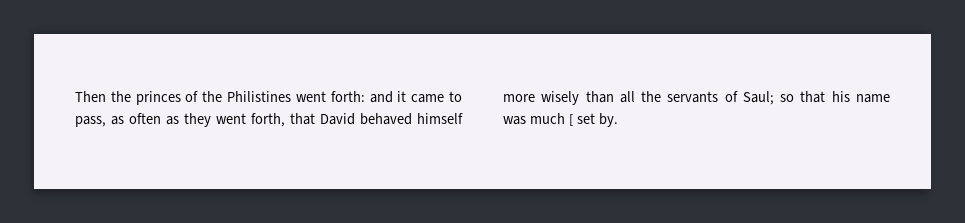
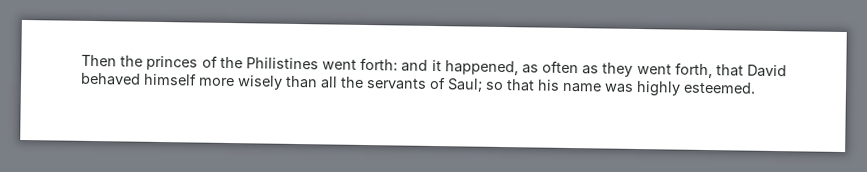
[411,91,462,103] [75,116,106,127] came to pass, -> [444,60,519,76] happened,
[529,113,618,127] much [ set by. -> [636,80,756,97] highly esteemed.

